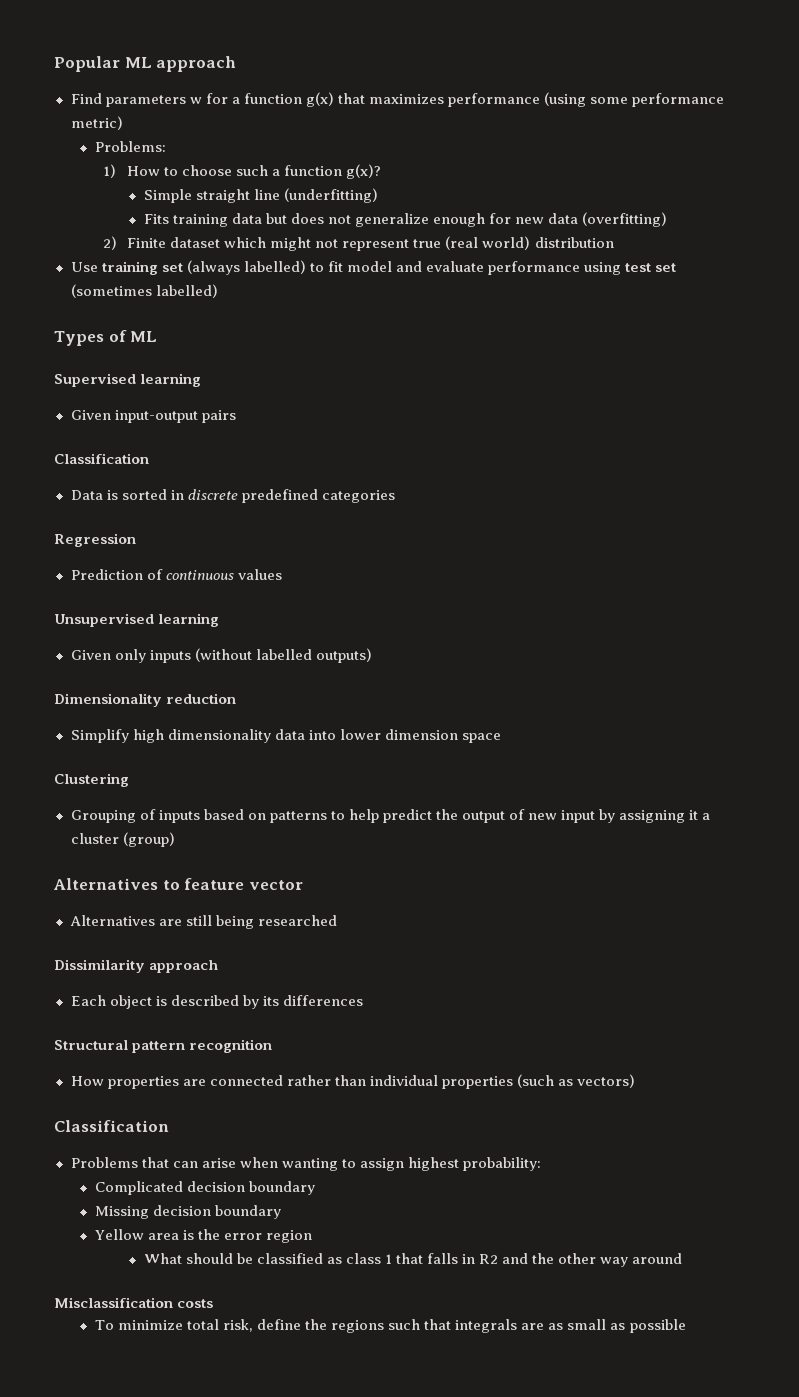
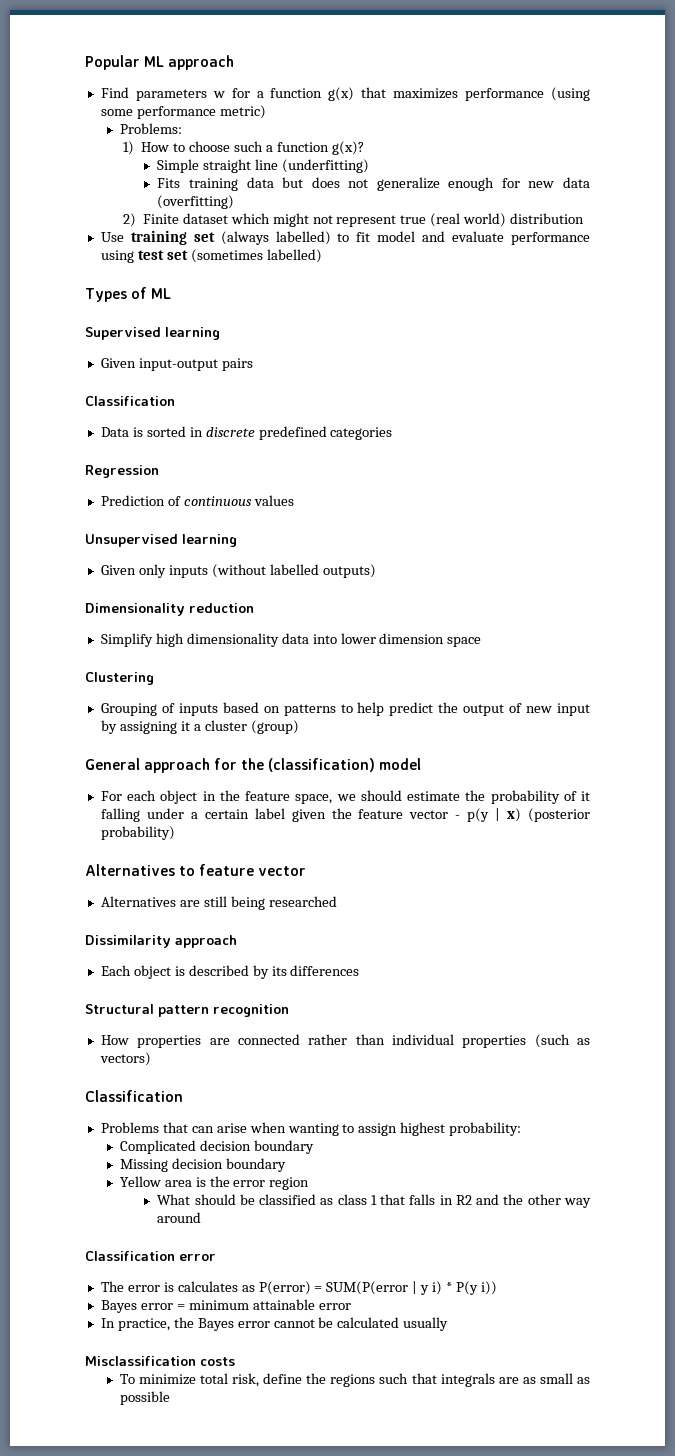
(175, 839) none -> [85,758,422,773] [100,790,590,804] [100,808,590,822] [100,826,175,840] // General approach for the (classification) model // For each object in the feature space, we should estimate the probability of it falling under a certain label given the feature vector - p(y | x) (posterior probability)
(683, 1258) none -> [85,1251,216,1261] [100,1281,497,1295] [100,1299,351,1313] [100,1317,449,1331] // Classification error // The error is calculates as P(error) = SUM(P(error | y i) * P(y i)) // Bayes error = minimum attainable error // In practice, the Bayes error cannot be calculated usually

